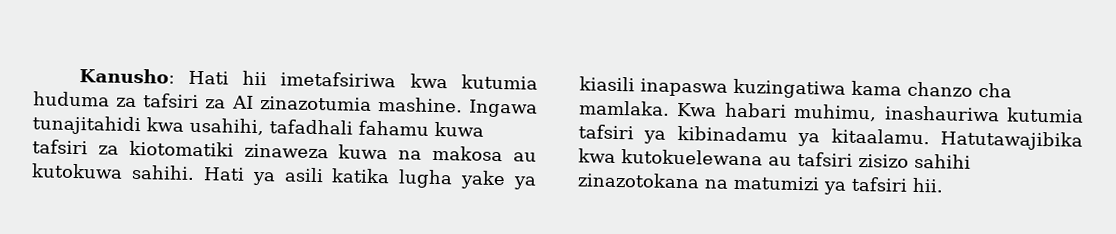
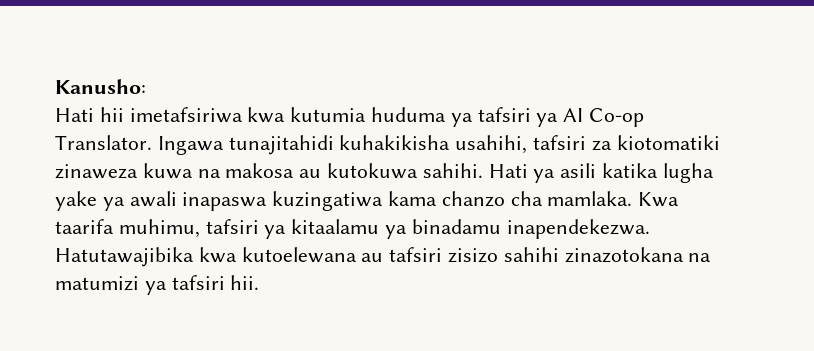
(175, 76) none -> (146, 86) //
[116,93,538,118] [32,115,484,137] za tafsiri za AI zinazotumia mashine. Ingawa tunajitahidi kwa usahihi, tafadhali fahamu kuwa -> [450,107,645,127] [55,135,528,155] ya tafsiri ya AI Co-op Translator. Ingawa tunajitahidi kuhakikisha usahihi,
[579,76,635,92] kiasili -> [129,191,177,207] awali
[724,102,1084,123] [578,124,930,147] habari muhimu, inashauriwa kutumia tafsiri ya kibinadamu ya kitaalamu. -> [55,219,650,239] taarifa muhimu, tafsiri ya kitaalamu ya binadamu inapendekezwa.
[621,149,763,166] kutokuelewana -> [241,247,357,263] kutoelewana

